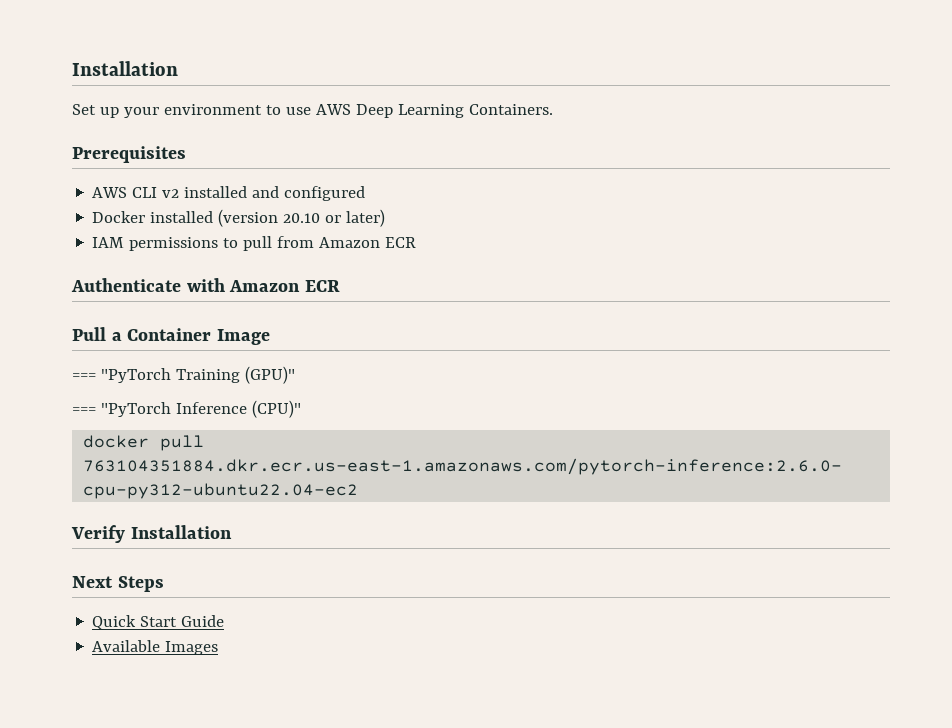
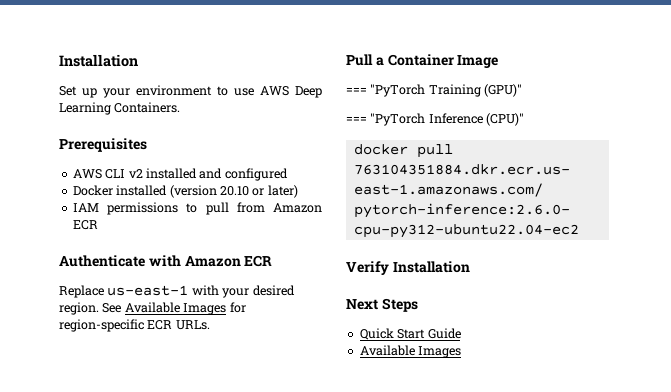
(340, 286) none -> [59,285,295,298] [59,302,246,315] [59,319,210,332] // Replace us-east-1 with your desired region. See Available Images for region-specific ECR URLs.

